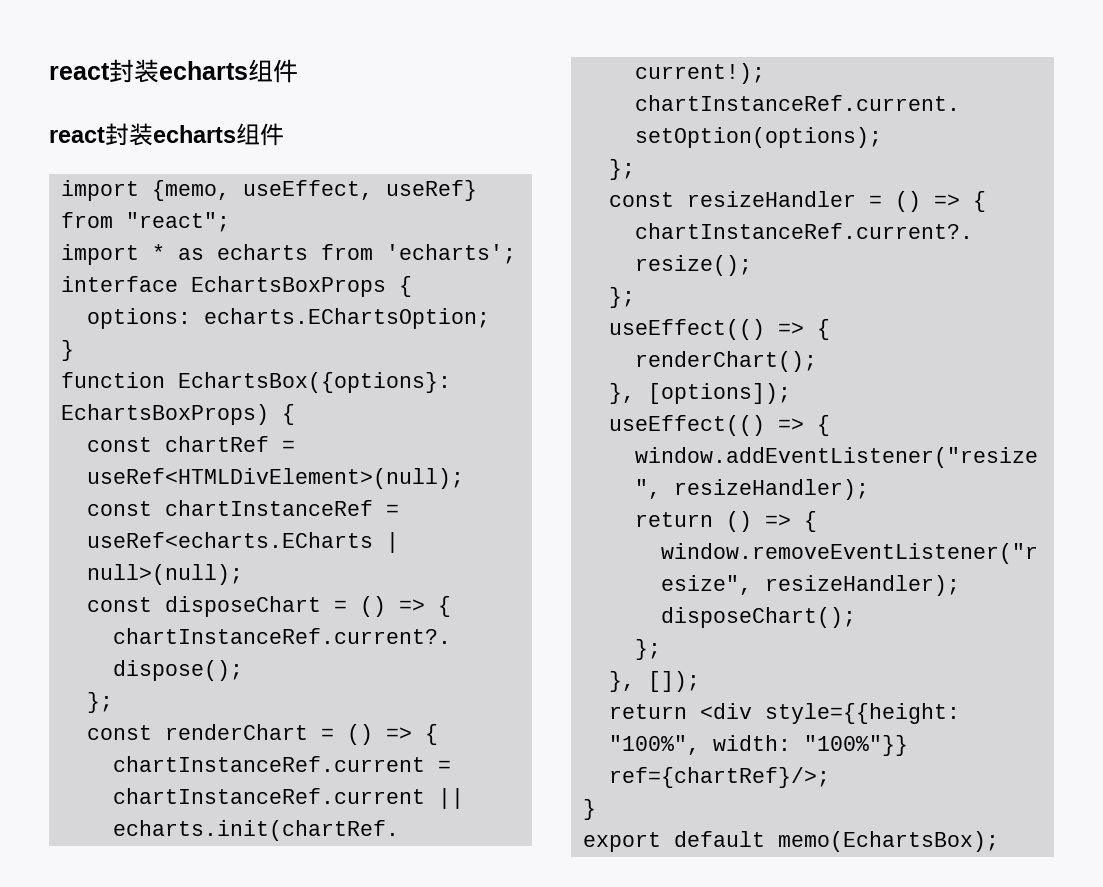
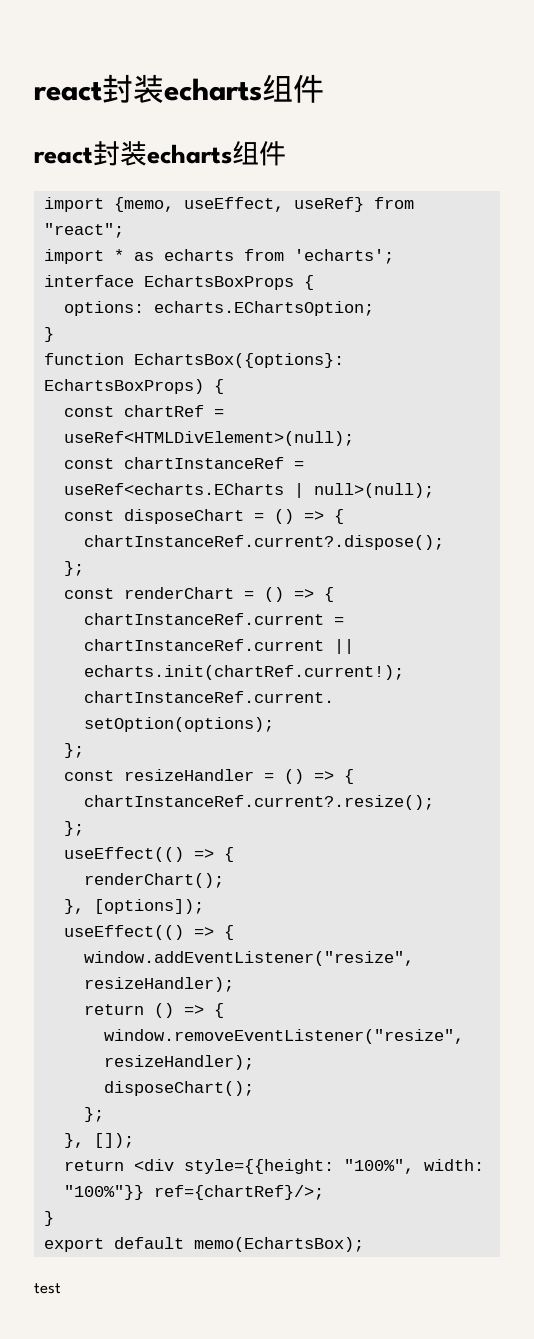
(1000, 841) none -> [34,1283,61,1294] // test

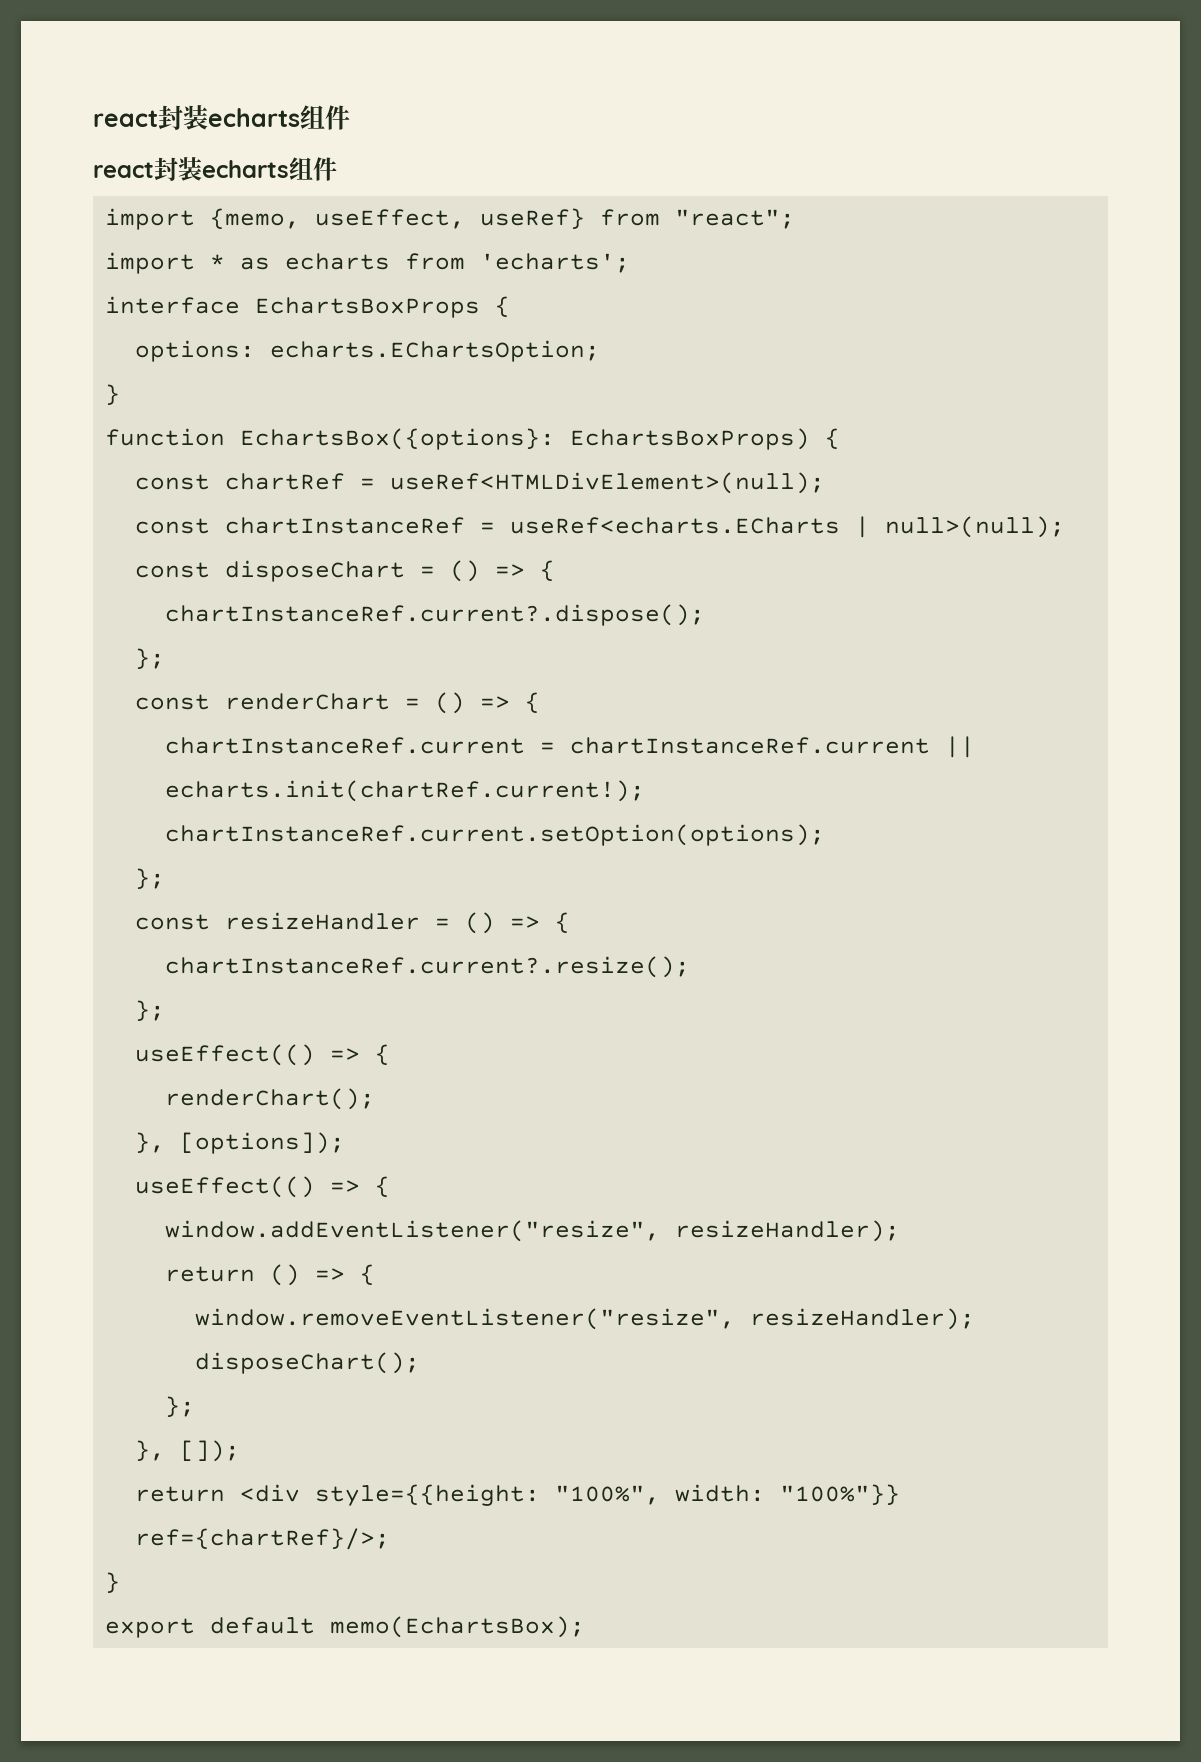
[34,1283,61,1294] // test -> (585, 1627) none

